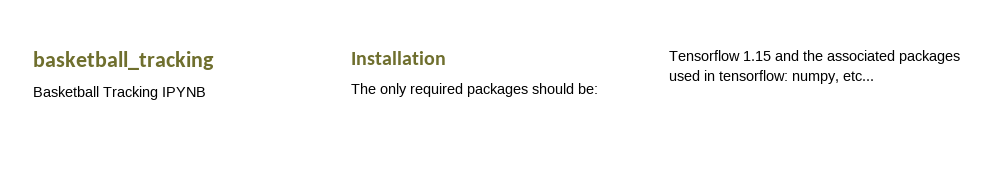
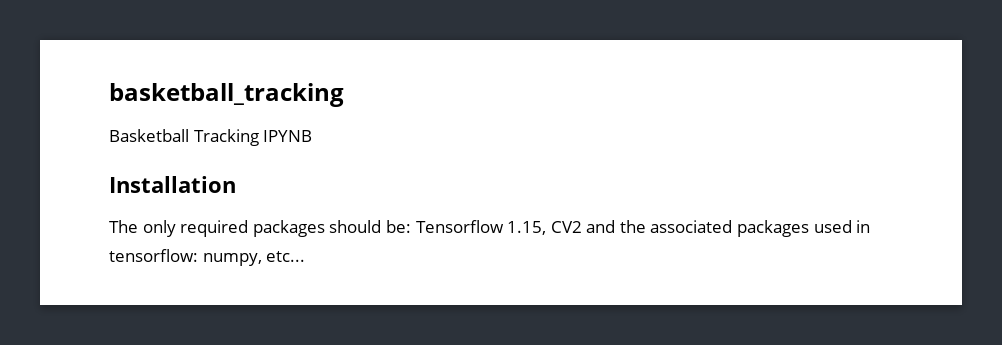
[743,51,771,61] 1.15 -> [507,221,582,235] 1.15, CV2

